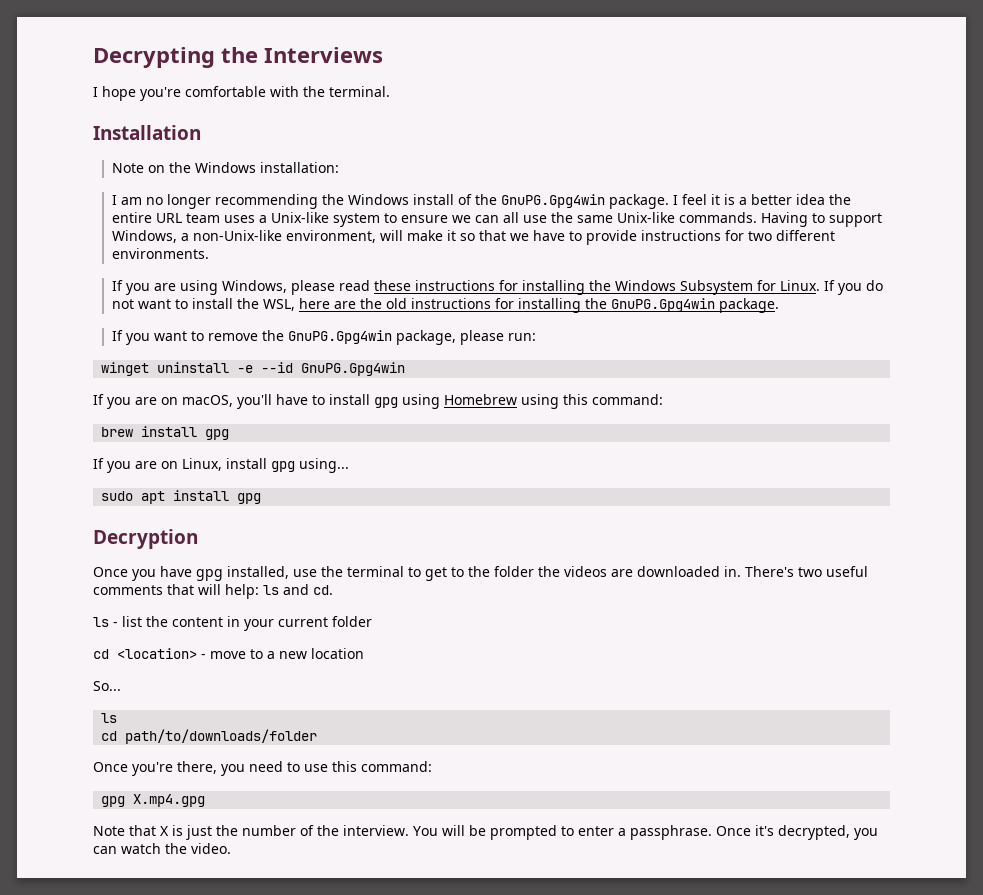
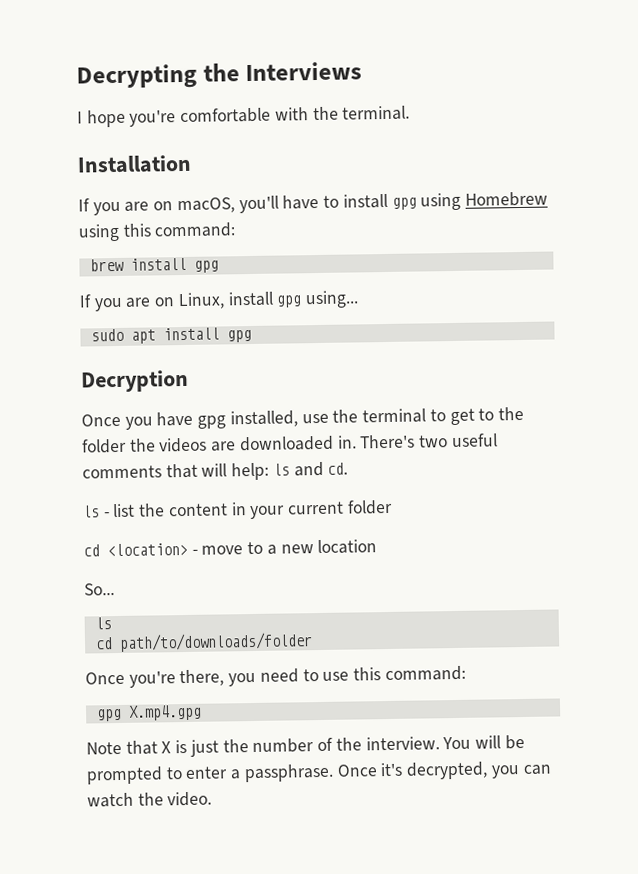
[111,162,339,173] [111,194,851,209] [111,212,882,227] [111,230,835,245] [111,248,209,259] [111,280,883,295] [111,298,779,313] [111,330,536,345] [101,362,406,376] // Note on the Windows installation: // I am no longer recommending the Windows install of the GnuPG.Gpg4win package. I feel it is a better idea the entire URL team uses a Unix-like system to ensure we can all use the same Unix-like commands. Having to support Windows, a non-Unix-like environment, will make it so that we have to provide instructions for two different environments. // If you are using Windows, please read these instructions for installing the Windows Subsystem for Linux. If you do not want to install the WSL, here are the old instructions for installing the GnuPG.Gpg4win package. // If you want to remove the GnuPG.Gpg4win package, please run: // winget uninstall -e --id GnuPG.Gpg4win -> (192, 164) none

